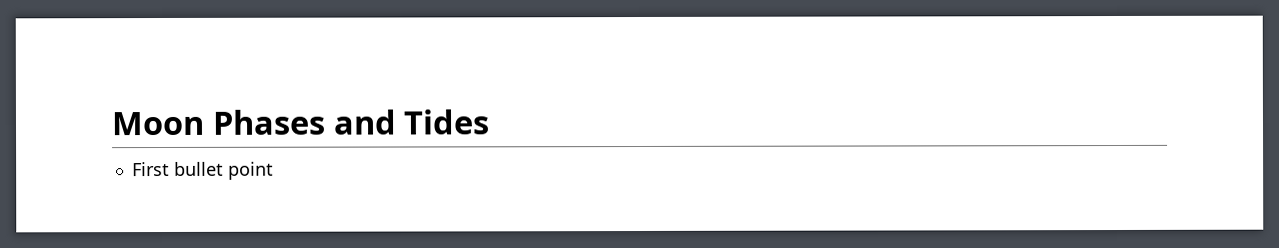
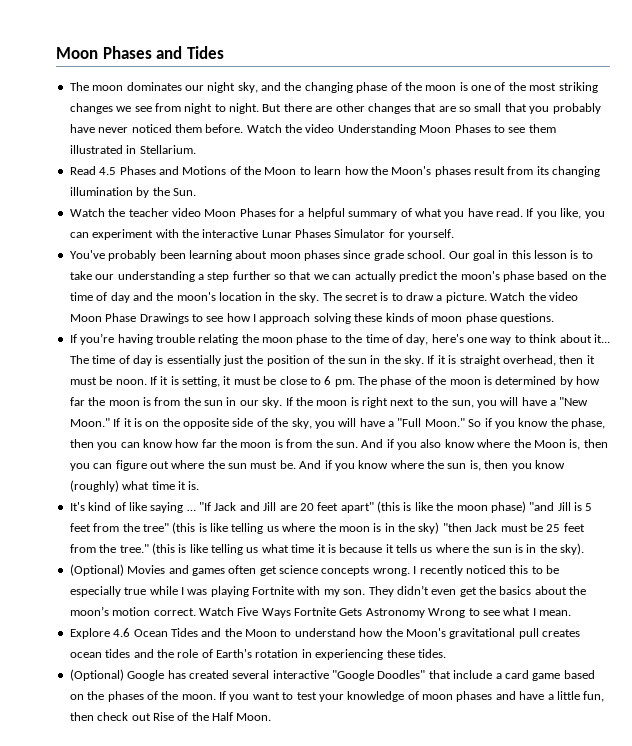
[131,161,274,180] First bullet point -> [69,82,598,93] [69,103,601,114] [69,124,556,135] [69,145,196,154] [69,166,601,177] [69,187,196,198] [69,208,605,219] [69,229,455,240] [69,250,593,261] [69,271,607,282] [69,292,578,303] [69,313,554,324] [69,333,610,345] [69,355,595,366] [69,376,600,387] [69,397,589,408] [69,418,605,429] [69,439,608,450] [69,460,565,471] [69,480,200,492] [69,501,593,513] [69,522,585,534] [69,543,584,555] [69,564,559,576] [69,585,587,597] [69,606,571,618] [69,628,580,639] [69,649,446,660] [69,669,595,681] [69,691,605,702] [69,712,272,721] The moon dominates our night sky, and the changing phase of the moon is one of the most striking changes we see from night to night. But there are other changes that are so small that you probably have never noticed them before. Watch the video Understanding Moon Phases to see them illustrated in Stellarium. // Read 4.5 Phases and Motions of the Moon to learn how the Moon's phases result from its changing illumination by the Sun. // Watch the teacher video Moon Phases for a helpful summary of what you have read. If you like, you can experiment with the interactive Lunar Phases Simulator for yourself. // You've probably been learning about moon phases since grade school. Our goal in this lesson is to take our understanding a step further so that we can actually predict the moon's phase based on the time of day and the moon's location in the sky. The secret is to draw a picture. Watch the video Moon Phase Drawings to see how I approach solving these kinds of moon phase questions. // If you’re having trouble relating the moon phase to the time of day, here's one way to think about it... The time of day is essentially just the position of the sun in the sky. If it is straight overhead, then it must be noon. If it is setting, it must be close to 6 pm. The phase of the moon is determined by how far the moon is from the sun in our sky. If the moon is right next to the sun, you will have a "New Moon." If it is on the opposite side of the sky, you will have a "Full Moon." So if you know the phase, then you can know how far the moon is from the sun. And if you also know where the Moon is, then you can figure out where the sun must be. And if you know where the sun is, then you know (roughly) what time it is. // It's kind of like saying … "If Jack and Jill are 20 feet apart" (this is like the moon phase) "and Jill is 5 feet from the tree" (this is like telling us where the moon is in the sky) "then Jack must be 25 feet from the tree." (this is like telling us what time it is because it tells us where the sun is in the sky). // (Optional) Movies and games often get science concepts wrong. I recently noticed this to be especially true while I was playing Fortnite with my son. They didn’t even get the basics about the moon’s motion correct. Watch Five Ways Fortnite Gets Astronomy Wrong to see what I mean. // Explore 4.6 Ocean Tides and the Moon to understand how the Moon's gravitational pull creates ocean tides and the role of Earth's rotation in experiencing these tides. // (Optional) Google has created several interactive "Google Doodles" that include a card game based on the phases of the moon. If you want to test your knowledge of moon phases and have a little fun, then check out Rise of the Half Moon.

